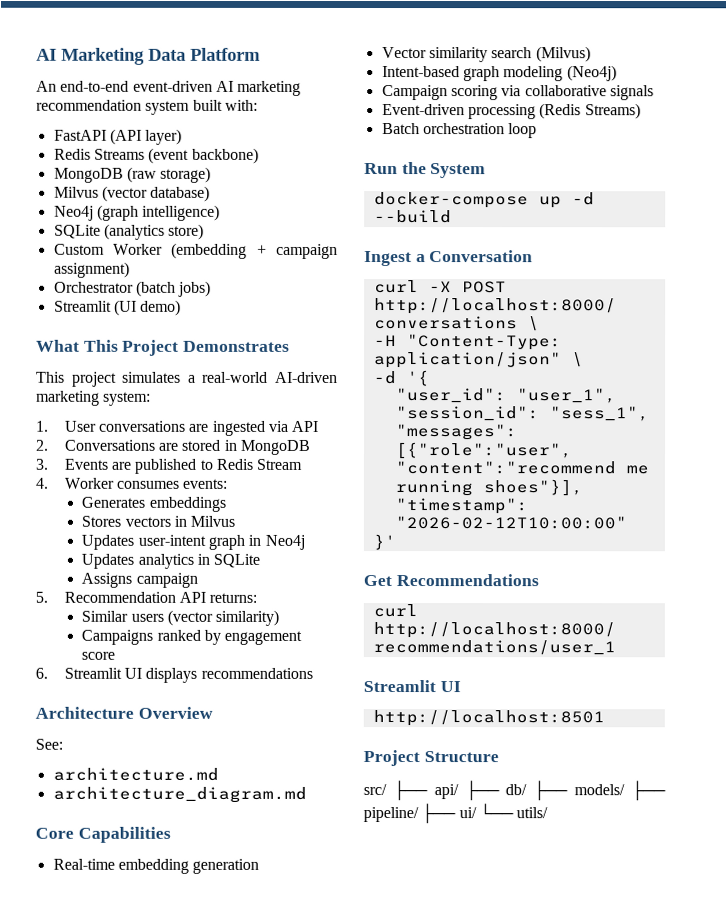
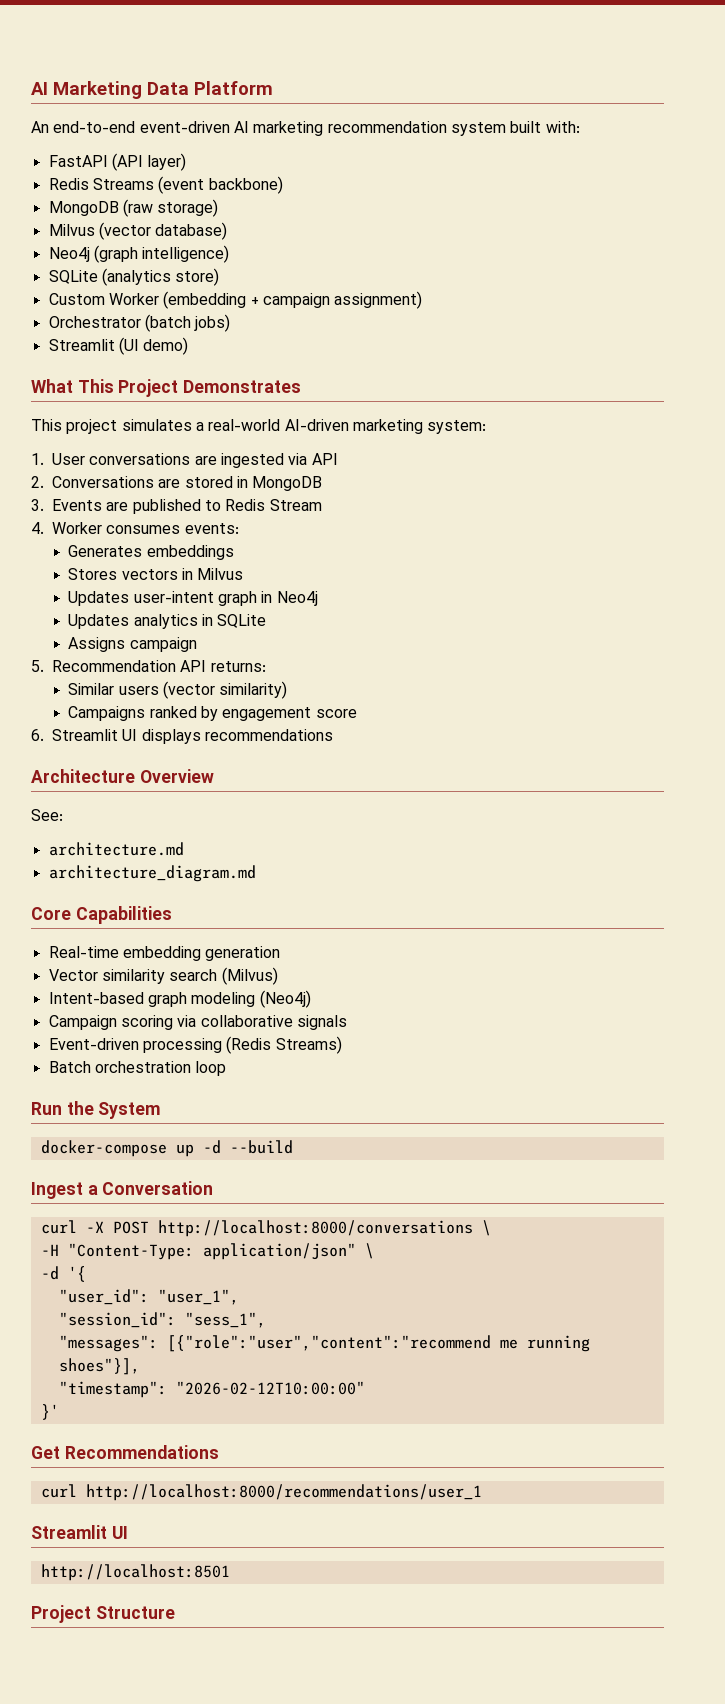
[363,780,666,802] [363,803,549,825] // src/ ├── api/ ├── db/ ├── models/ ├── pipeline/ ├── ui/ └── utils/ -> (175, 1612) none

